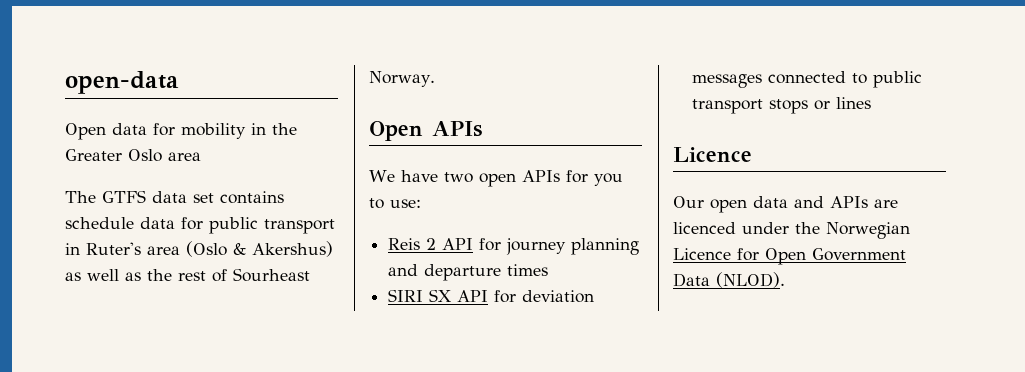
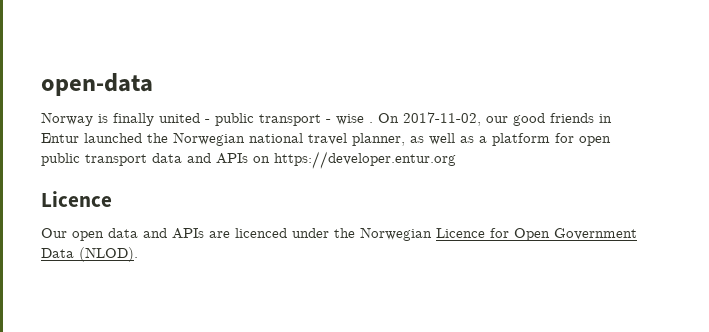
[65,123,297,140] [65,149,201,162] [65,190,284,204] [65,217,335,234] [65,241,333,257] [65,268,310,282] [369,71,435,87] [369,121,482,141] [369,170,623,187] [369,198,421,209] [388,238,640,255] [388,264,549,281] [388,289,595,303] [692,71,923,88] [692,97,872,114] Open data for mobility in the Greater Oslo area // The GTFS data set contains schedule data for public transport in Ruter's area (Oslo & Akershus) as well as the rest of Sourheast Norway. // Open APIs // We have two open APIs for you to use: // Reis 2 API for journey planning and departure times // SIRI SX API for deviation messages connected to public transport stops or lines -> [41,112,612,126] [41,132,611,146] [41,151,456,169] Norway is finally united - public transport - wise . On 2017-11-02, our good friends in Entur launched the Norwegian national travel planner, as well as a platform for open public transport data and APIs on https://developer.entur.org

